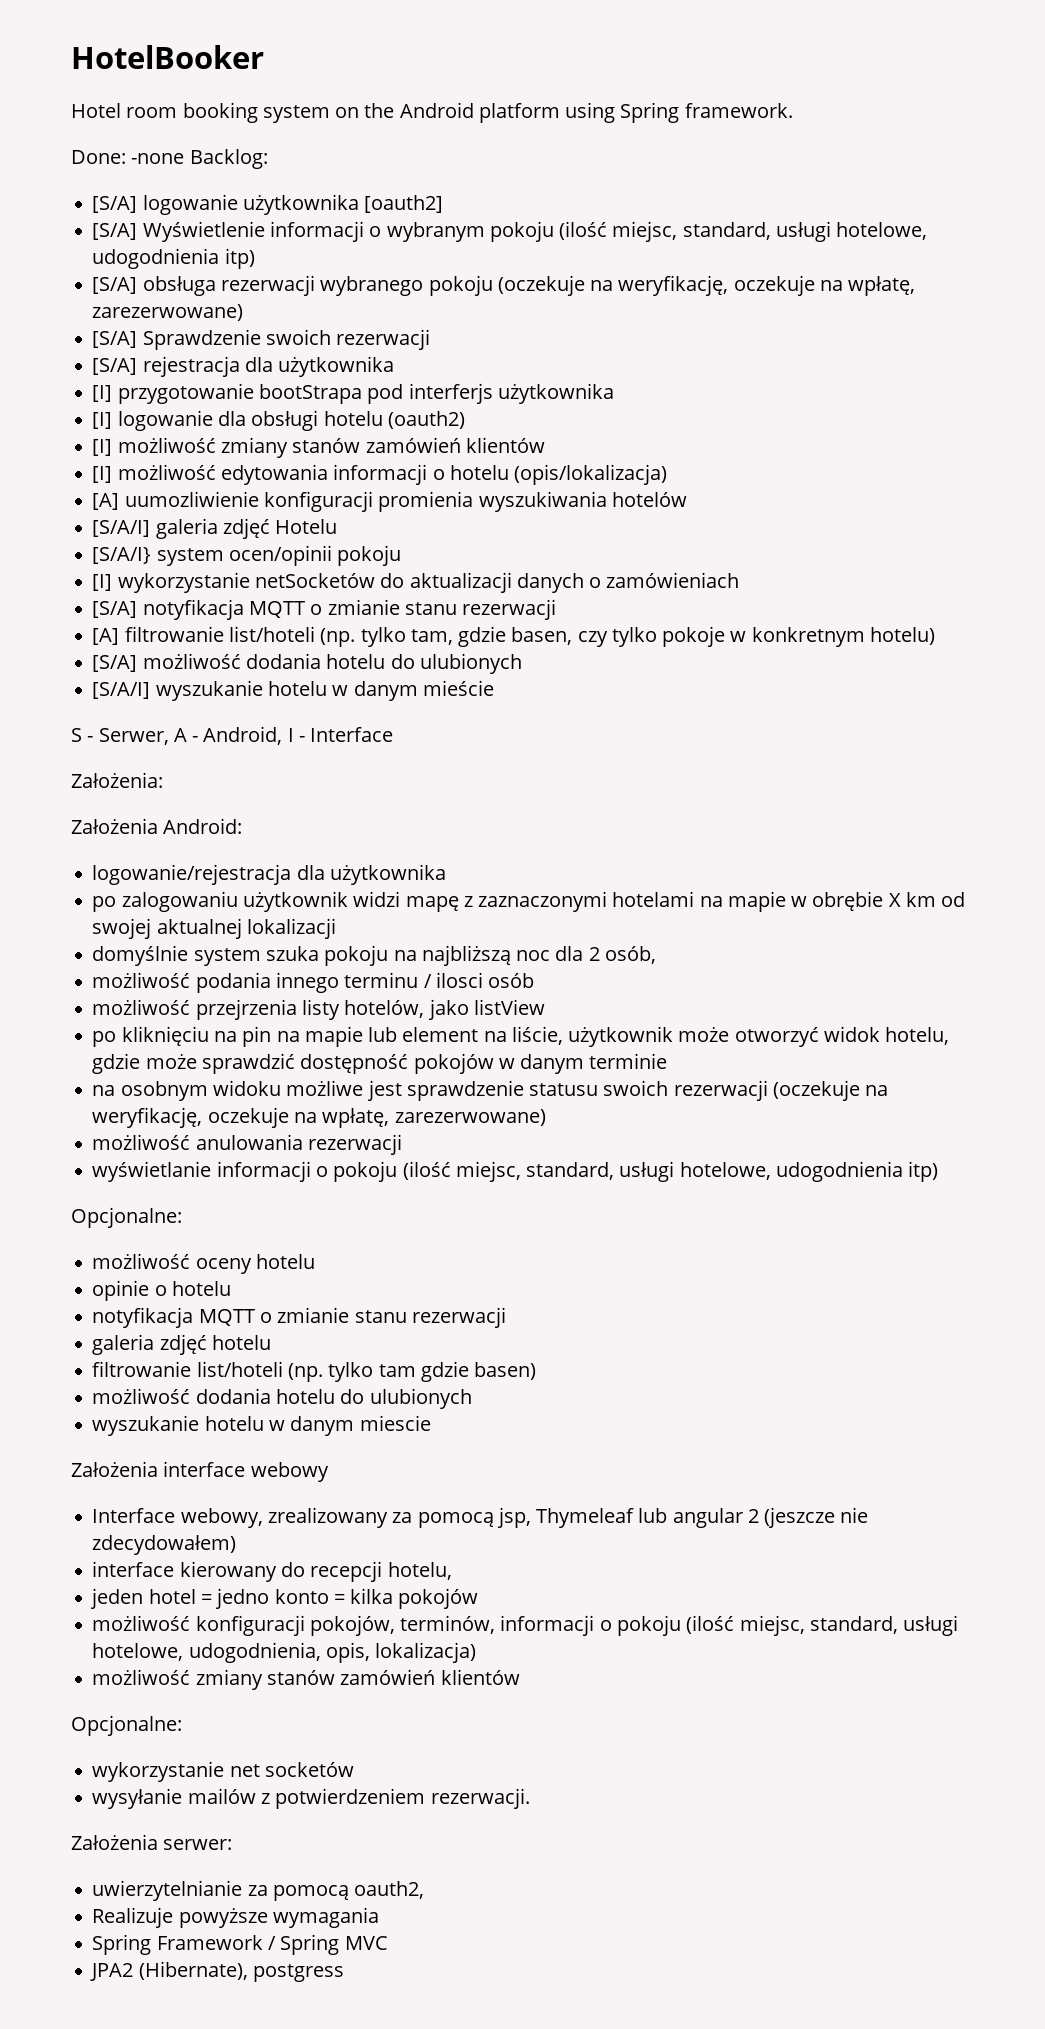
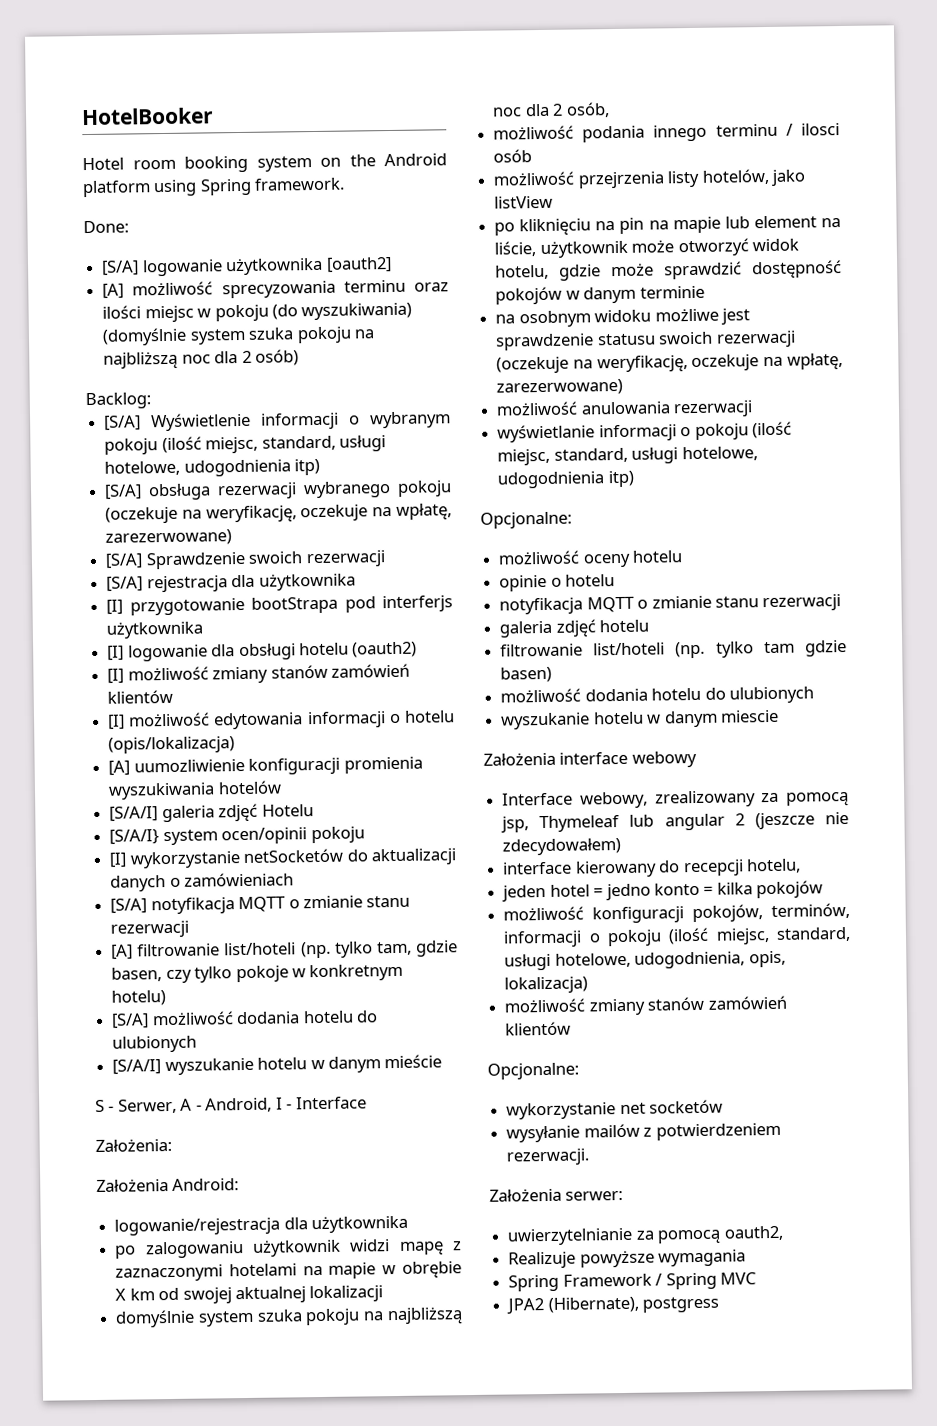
[131,149,268,169] -none Backlog: -> (129, 227) none
(444, 204) none -> [102,279,450,299] [102,302,413,323] [102,326,375,346] [103,349,299,370] [85,392,151,410] // [A] możliwość sprecyzowania terminu oraz ilości miejsc w pokoju (do wyszukiwania) (domyślnie system szuka pokoju na najbliższą noc dla 2 osób) // Backlog:

